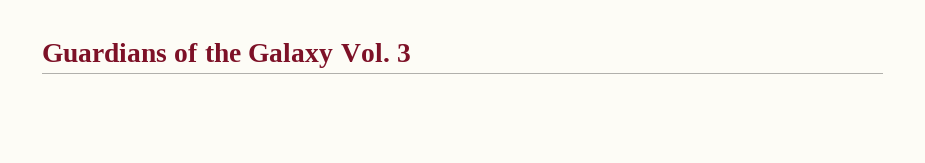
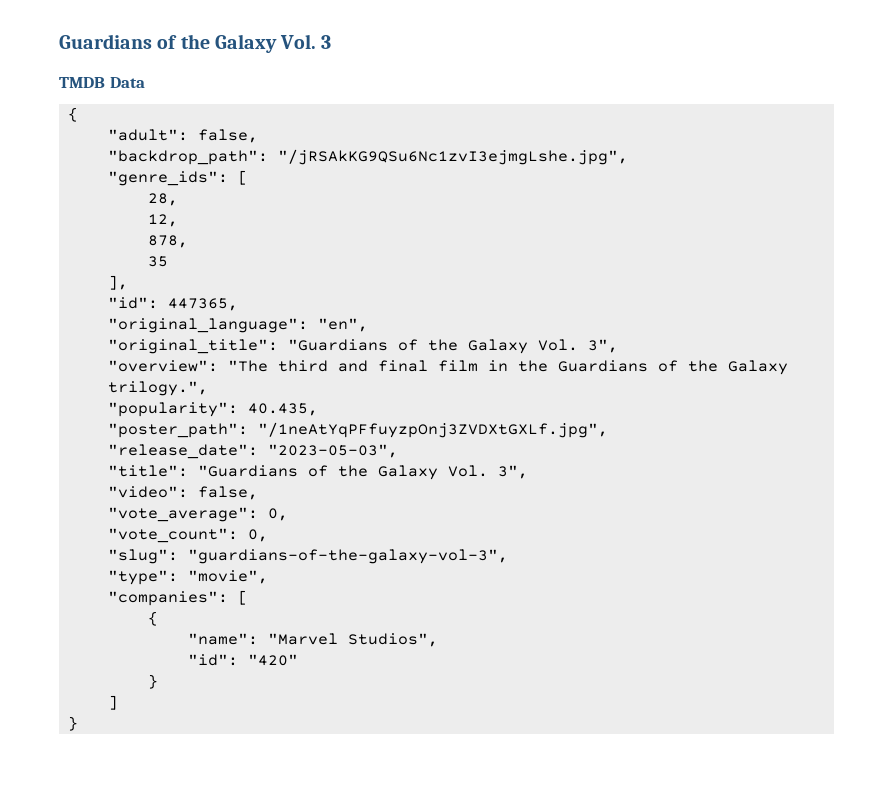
(412, 53) none -> [59,77,145,88] [67,107,78,122] [107,129,258,143] [107,149,628,165] [107,170,248,186] [147,193,178,206] [147,214,178,227] [147,235,188,248] [147,256,168,267] [107,275,128,290] [107,297,238,311] [107,318,368,333] [107,339,618,354] [107,360,788,375] [107,381,208,396] [107,402,318,417] [107,422,608,438] [107,444,398,459] [107,465,528,480] [107,486,258,500] [107,507,288,522] [107,528,268,543] [107,549,508,564] [107,570,268,585] [107,590,248,606] [147,611,158,626] [187,633,438,647] [187,654,298,666] [147,674,158,689] [107,695,118,710] [67,716,78,731] // TMDB Data // { // "adult": false, // "backdrop_path": "/jRSAkKG9QSu6Nc1zvI3ejmgLshe.jpg", // "genre_ids": [ // 28, // 12, // 878, // 35 // ], // "id": 447365, // "original_language": "en", // "original_title": "Guardians of the Galaxy Vol. 3", // "overview": "The third and final film in the Guardians of the Galaxy trilogy.", // "popularity": 40.435, // "poster_path": "/1neAtYqPFfuyzpOnj3ZVDXtGXLf.jpg", // "release_date": "2023-05-03", // "title": "Guardians of the Galaxy Vol. 3", // "video": false, // "vote_average": 0, // "vote_count": 0, // "slug": "guardians-of-the-galaxy-vol-3", // "type": "movie", // "companies": [ // { // "name": "Marvel Studios", // "id": "420" // } // ] // }

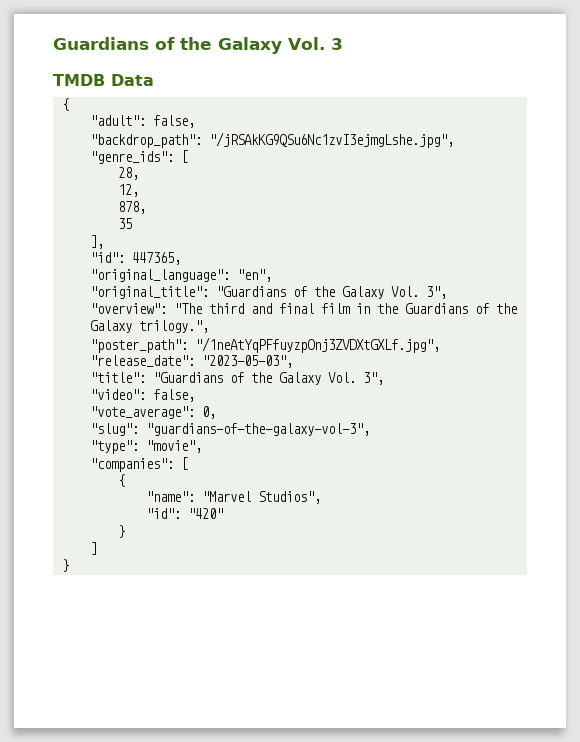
[107,402,318,417] // "popularity": 40.435, -> (209, 326) none
[107,528,268,543] // "vote_count": 0, -> (216, 412) none

